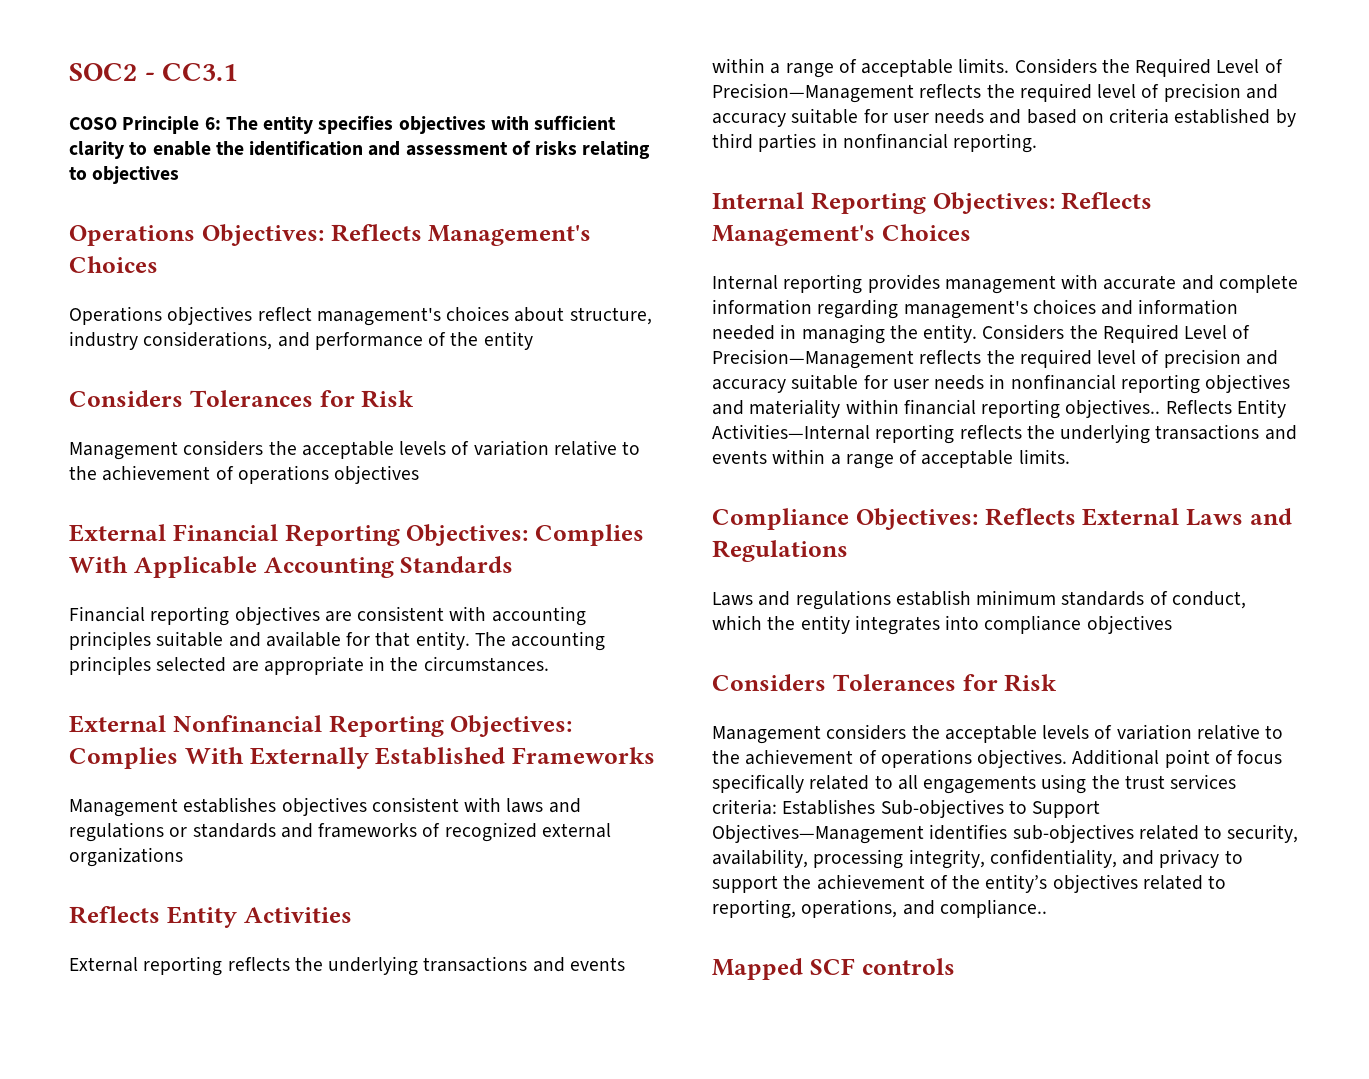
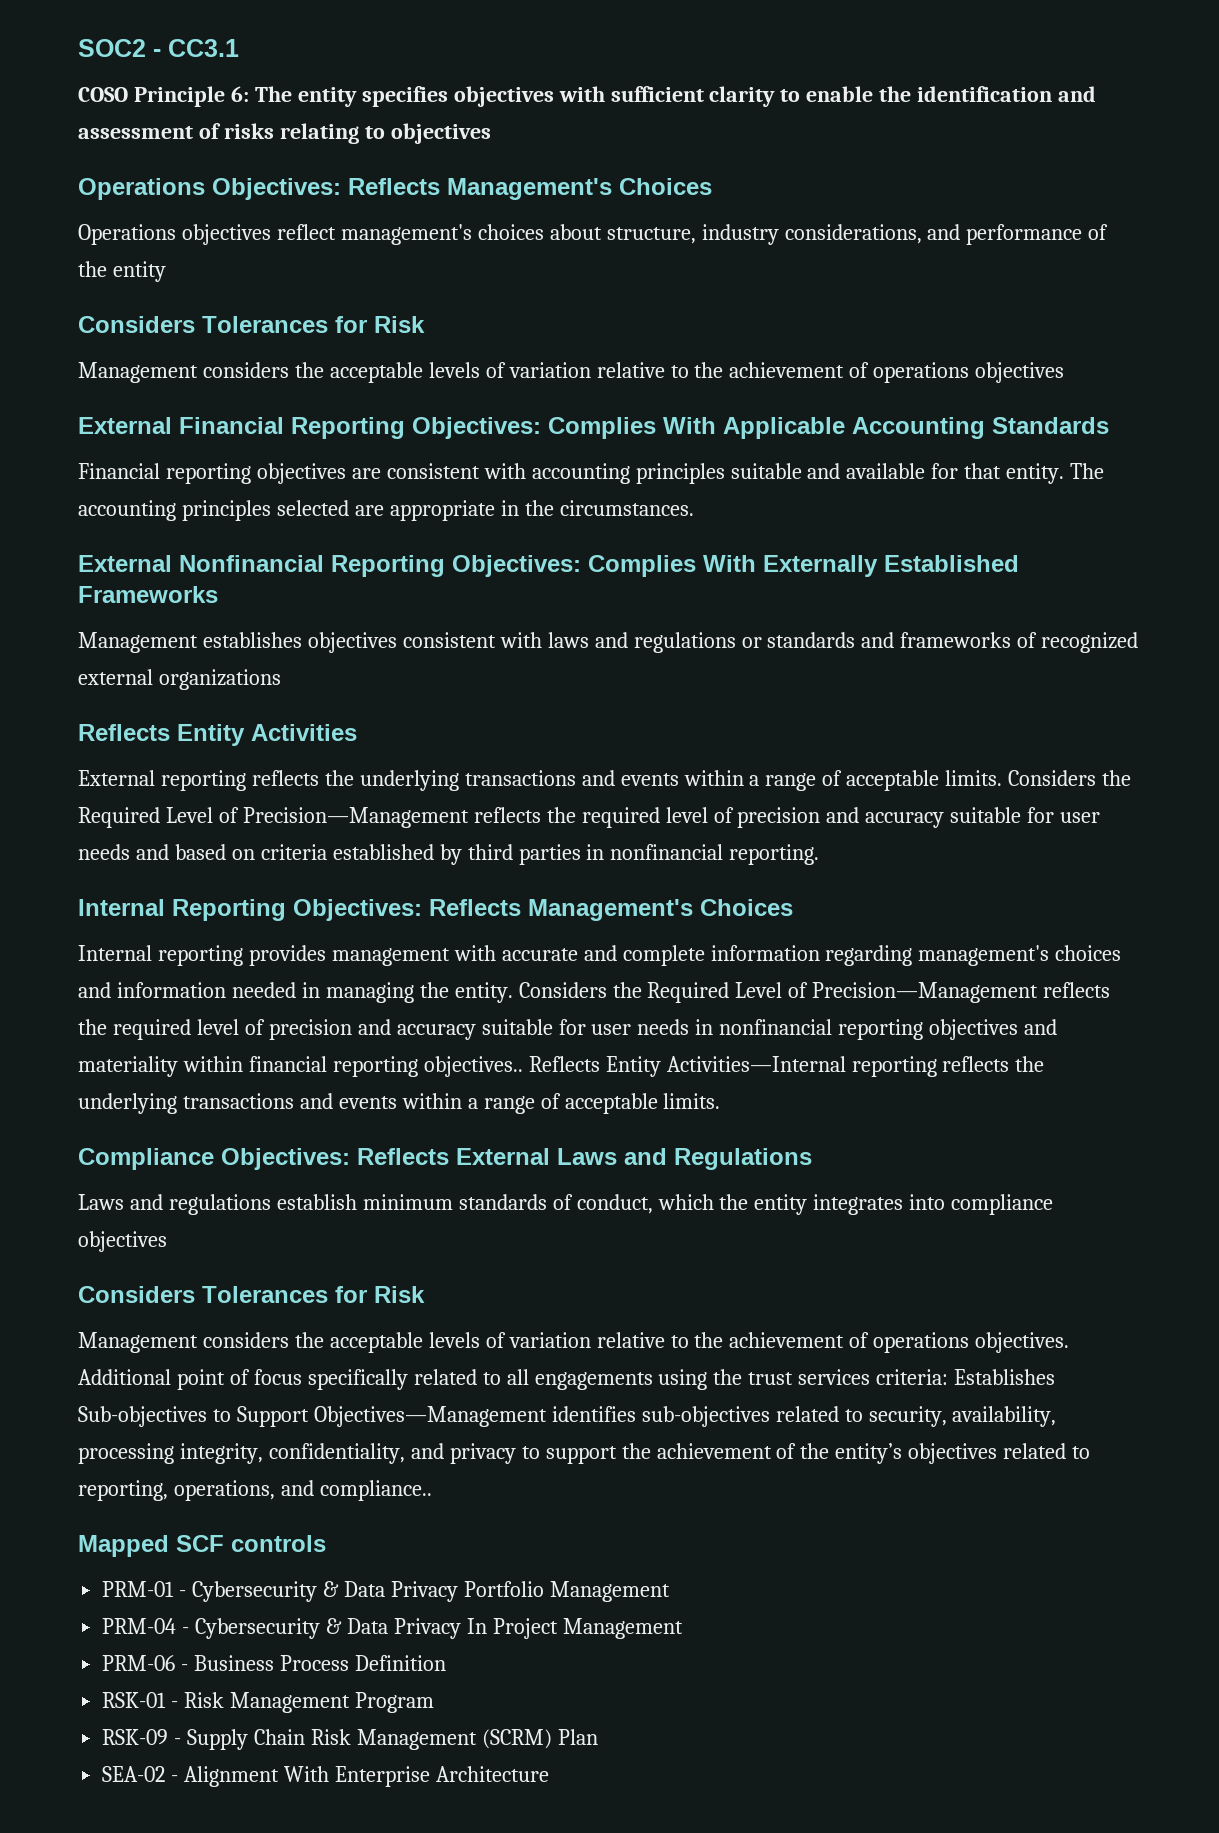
(955, 966) none -> [102,1581,670,1602] [102,1618,683,1639] [102,1655,446,1671] [102,1692,434,1713] [102,1729,598,1750] [102,1766,549,1787] // PRM-01 - Cybersecurity & Data Privacy Portfolio Management // PRM-04 - Cybersecurity & Data Privacy In Project Management // PRM-06 - Business Process Definition // RSK-01 - Risk Management Program // RSK-09 - Supply Chain Risk Management (SCRM) Plan // SEA-02 - Alignment With Enterprise Architecture

